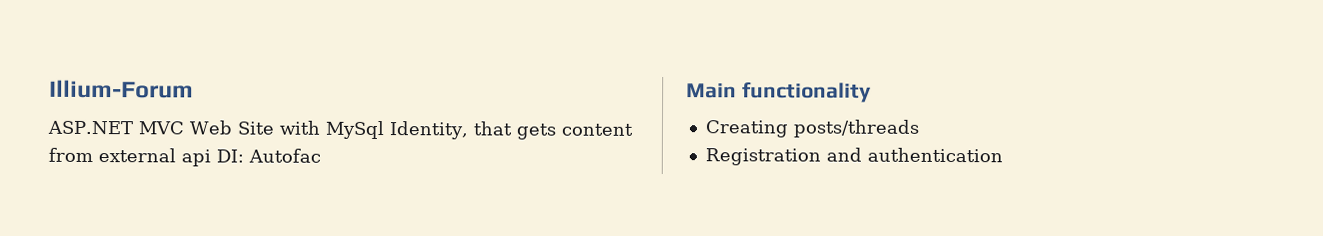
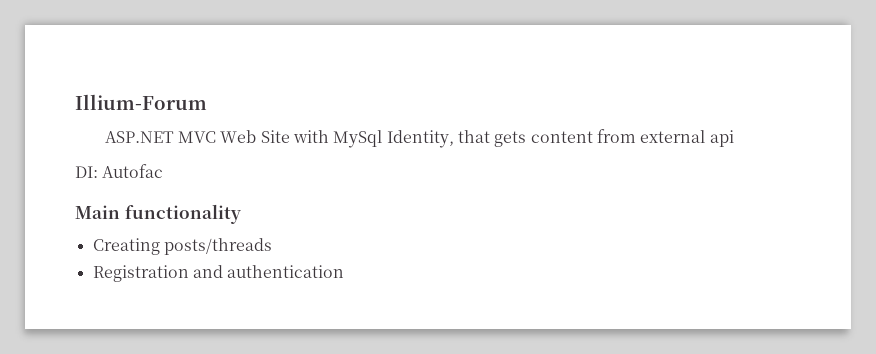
(211, 158) none -> (734, 138) //

